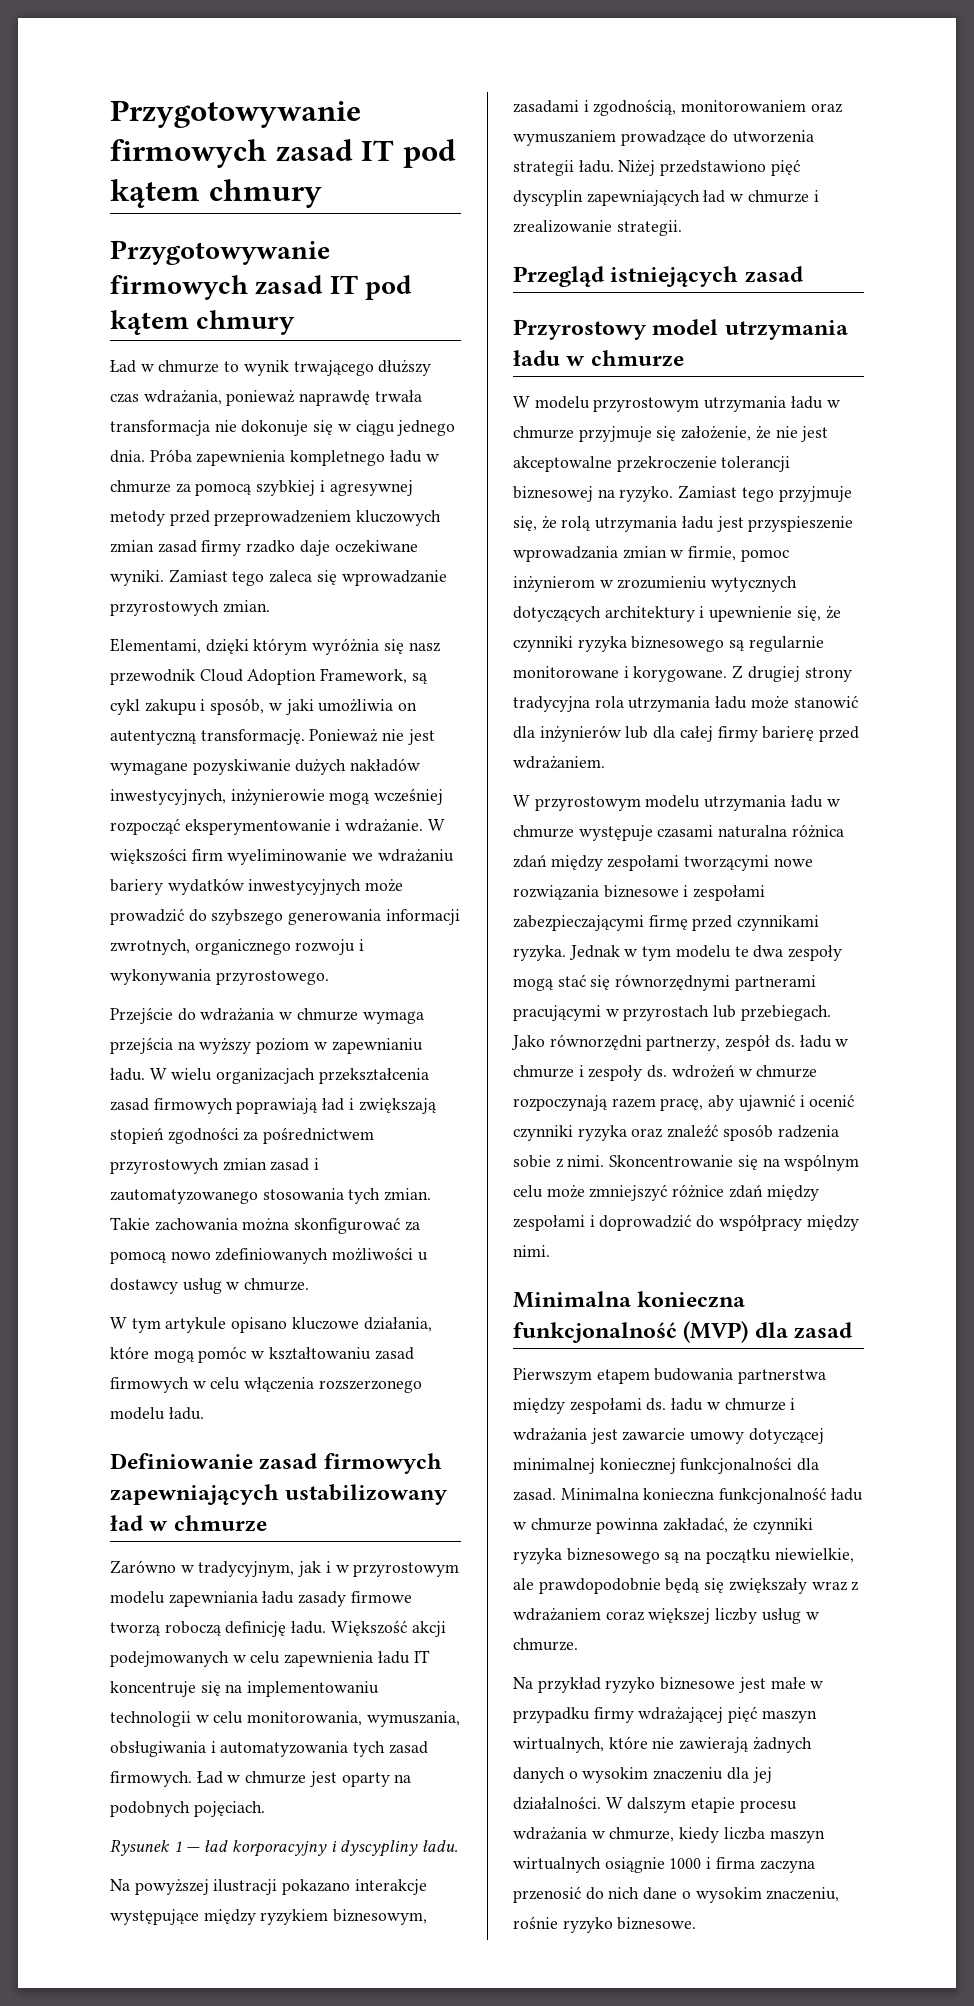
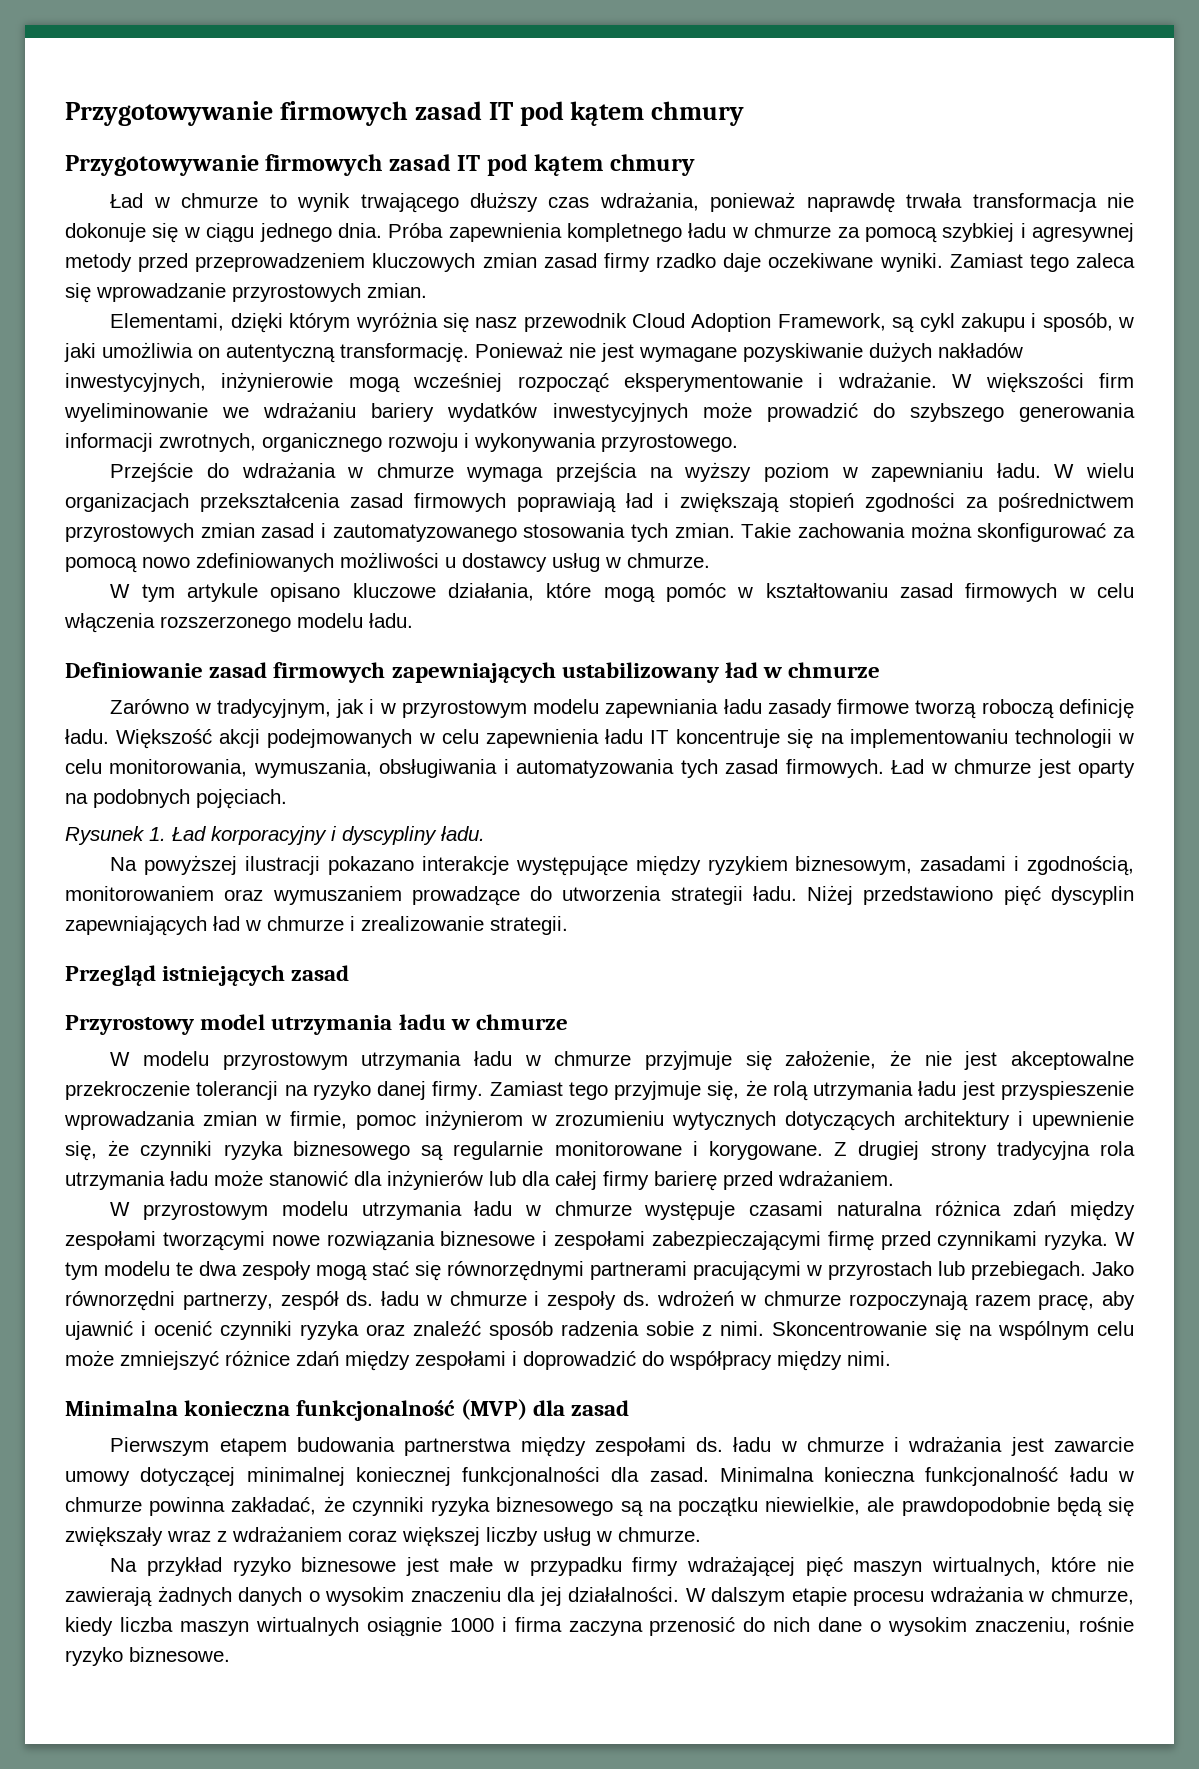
[173,1840,229,1852] 1 — ład -> [149,826,206,841] 1. Ład
[513,486,674,502] biznesowej na ryzyko. -> [284,1081,484,1100] na ryzyko danej firmy.
[568,945,638,960] Jednak w -> [1115,1232,1136,1246] W

